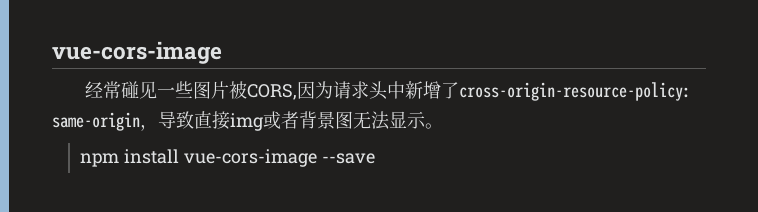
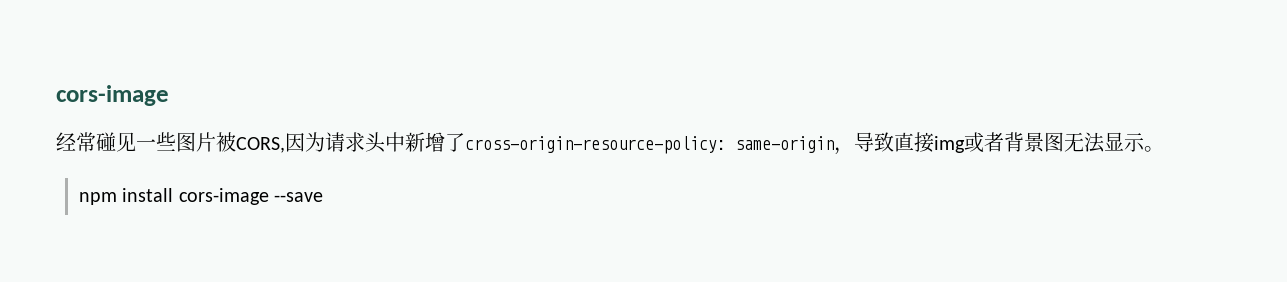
[52,41,222,64] vue-cors-image -> [56,85,169,106] cors-image
[184,149,318,167] vue-cors-image -> [178,188,269,205] cors-image

